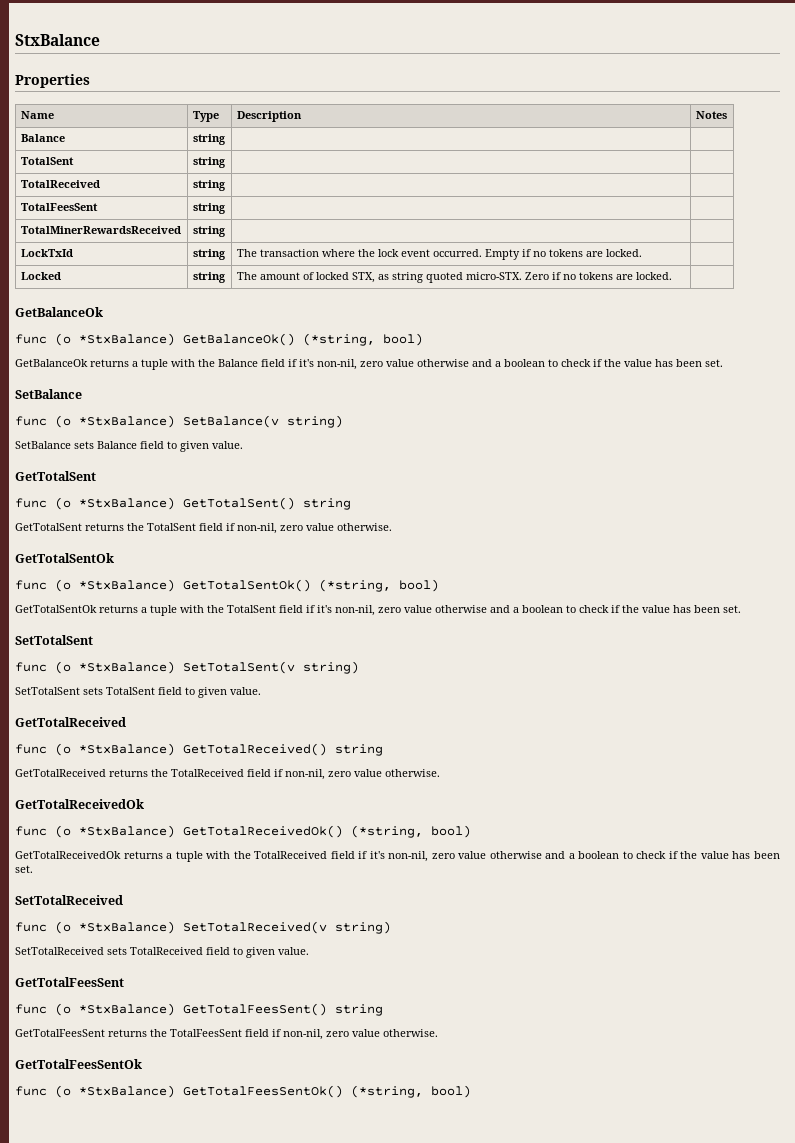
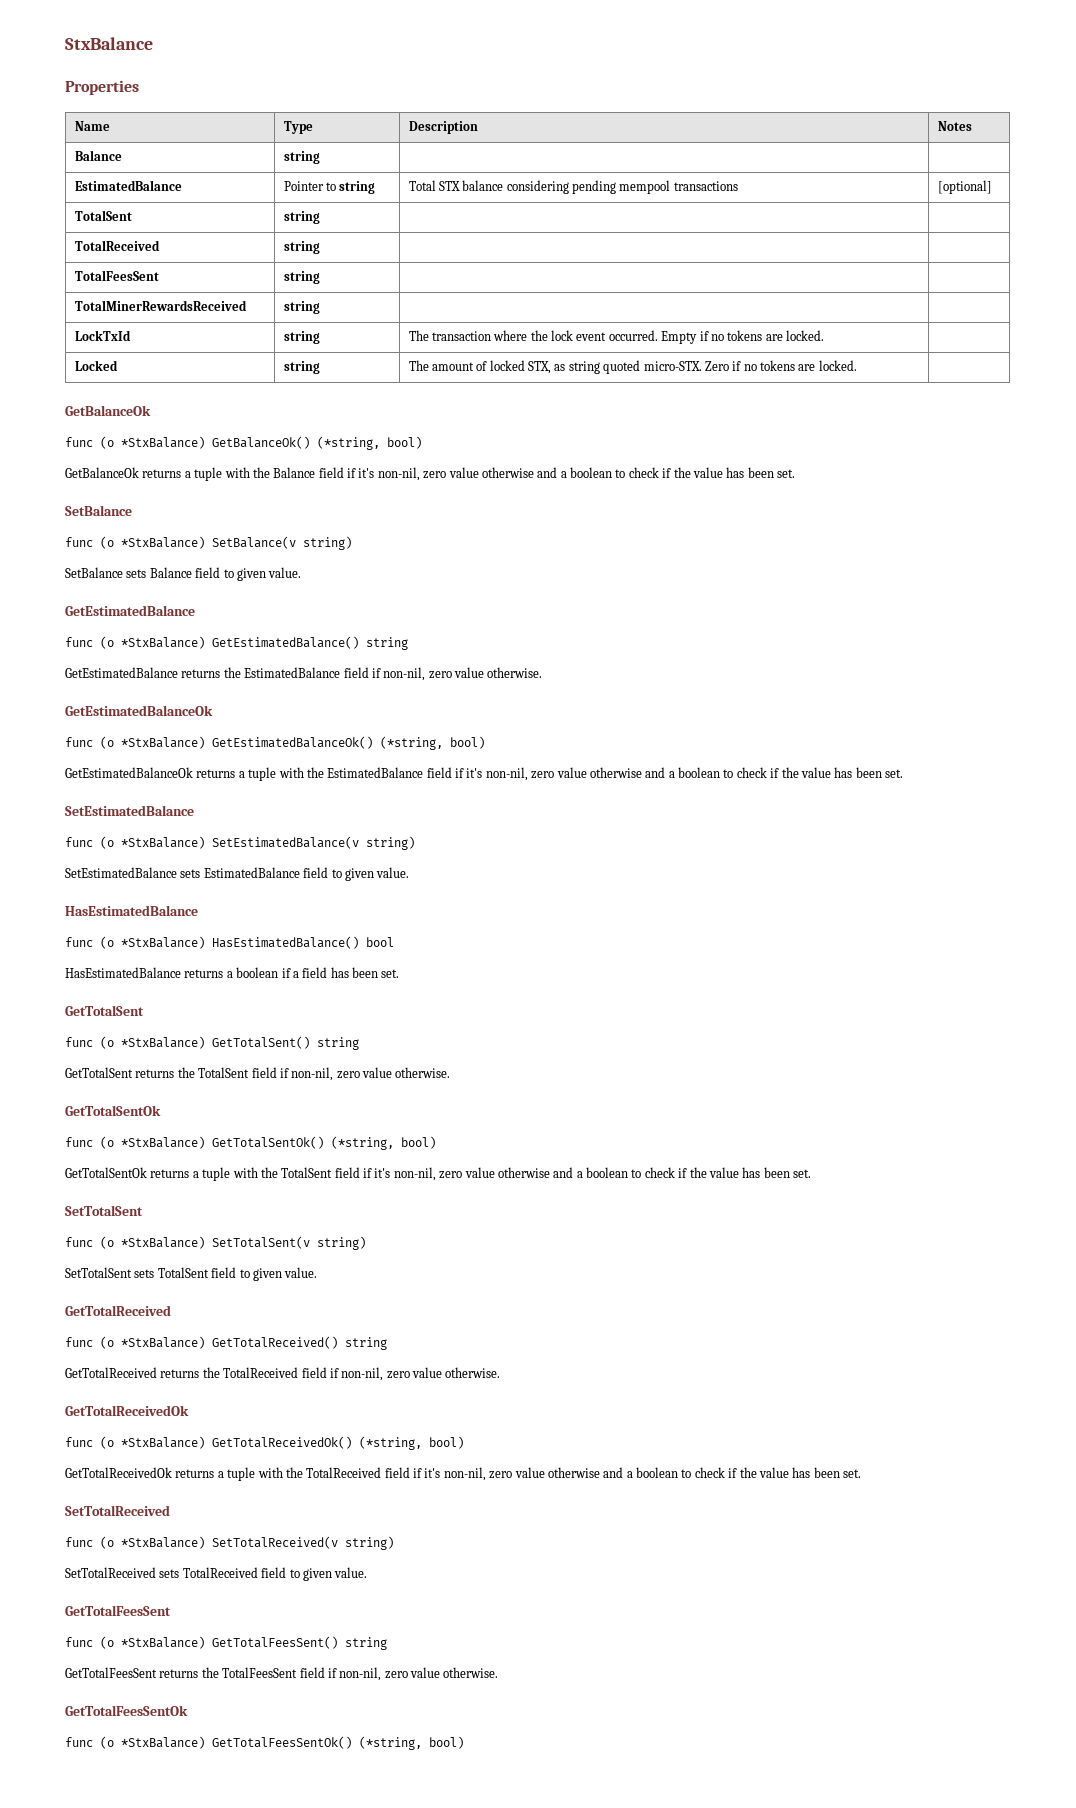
(226, 139) none -> [74,180,182,191] [283,181,376,194] [408,180,738,194] [937,180,992,194] // EstimatedBalance | Pointer to string | Total STX balance considering pending mempool transactions | [optional]
(243, 445) none -> [65,605,195,616] [65,636,408,650] [65,667,543,681] [65,705,213,716] [65,736,485,750] [65,767,903,781] [65,805,194,816] [65,836,415,850] [65,867,410,881] [65,905,198,916] [65,936,394,949] [65,967,400,978] // GetEstimatedBalance // func (o *StxBalance) GetEstimatedBalance() string // GetEstimatedBalance returns the EstimatedBalance field if non-nil, zero value otherwise. // GetEstimatedBalanceOk // func (o *StxBalance) GetEstimatedBalanceOk() (*string, bool) // GetEstimatedBalanceOk returns a tuple with the EstimatedBalance field if it's non-nil, zero value otherwise and a boolean to check if the value has been set. // SetEstimatedBalance // func (o *StxBalance) SetEstimatedBalance(v string) // SetEstimatedBalance sets EstimatedBalance field to given value. // HasEstimatedBalance // func (o *StxBalance) HasEstimatedBalance() bool // HasEstimatedBalance returns a boolean if a field has been set.

